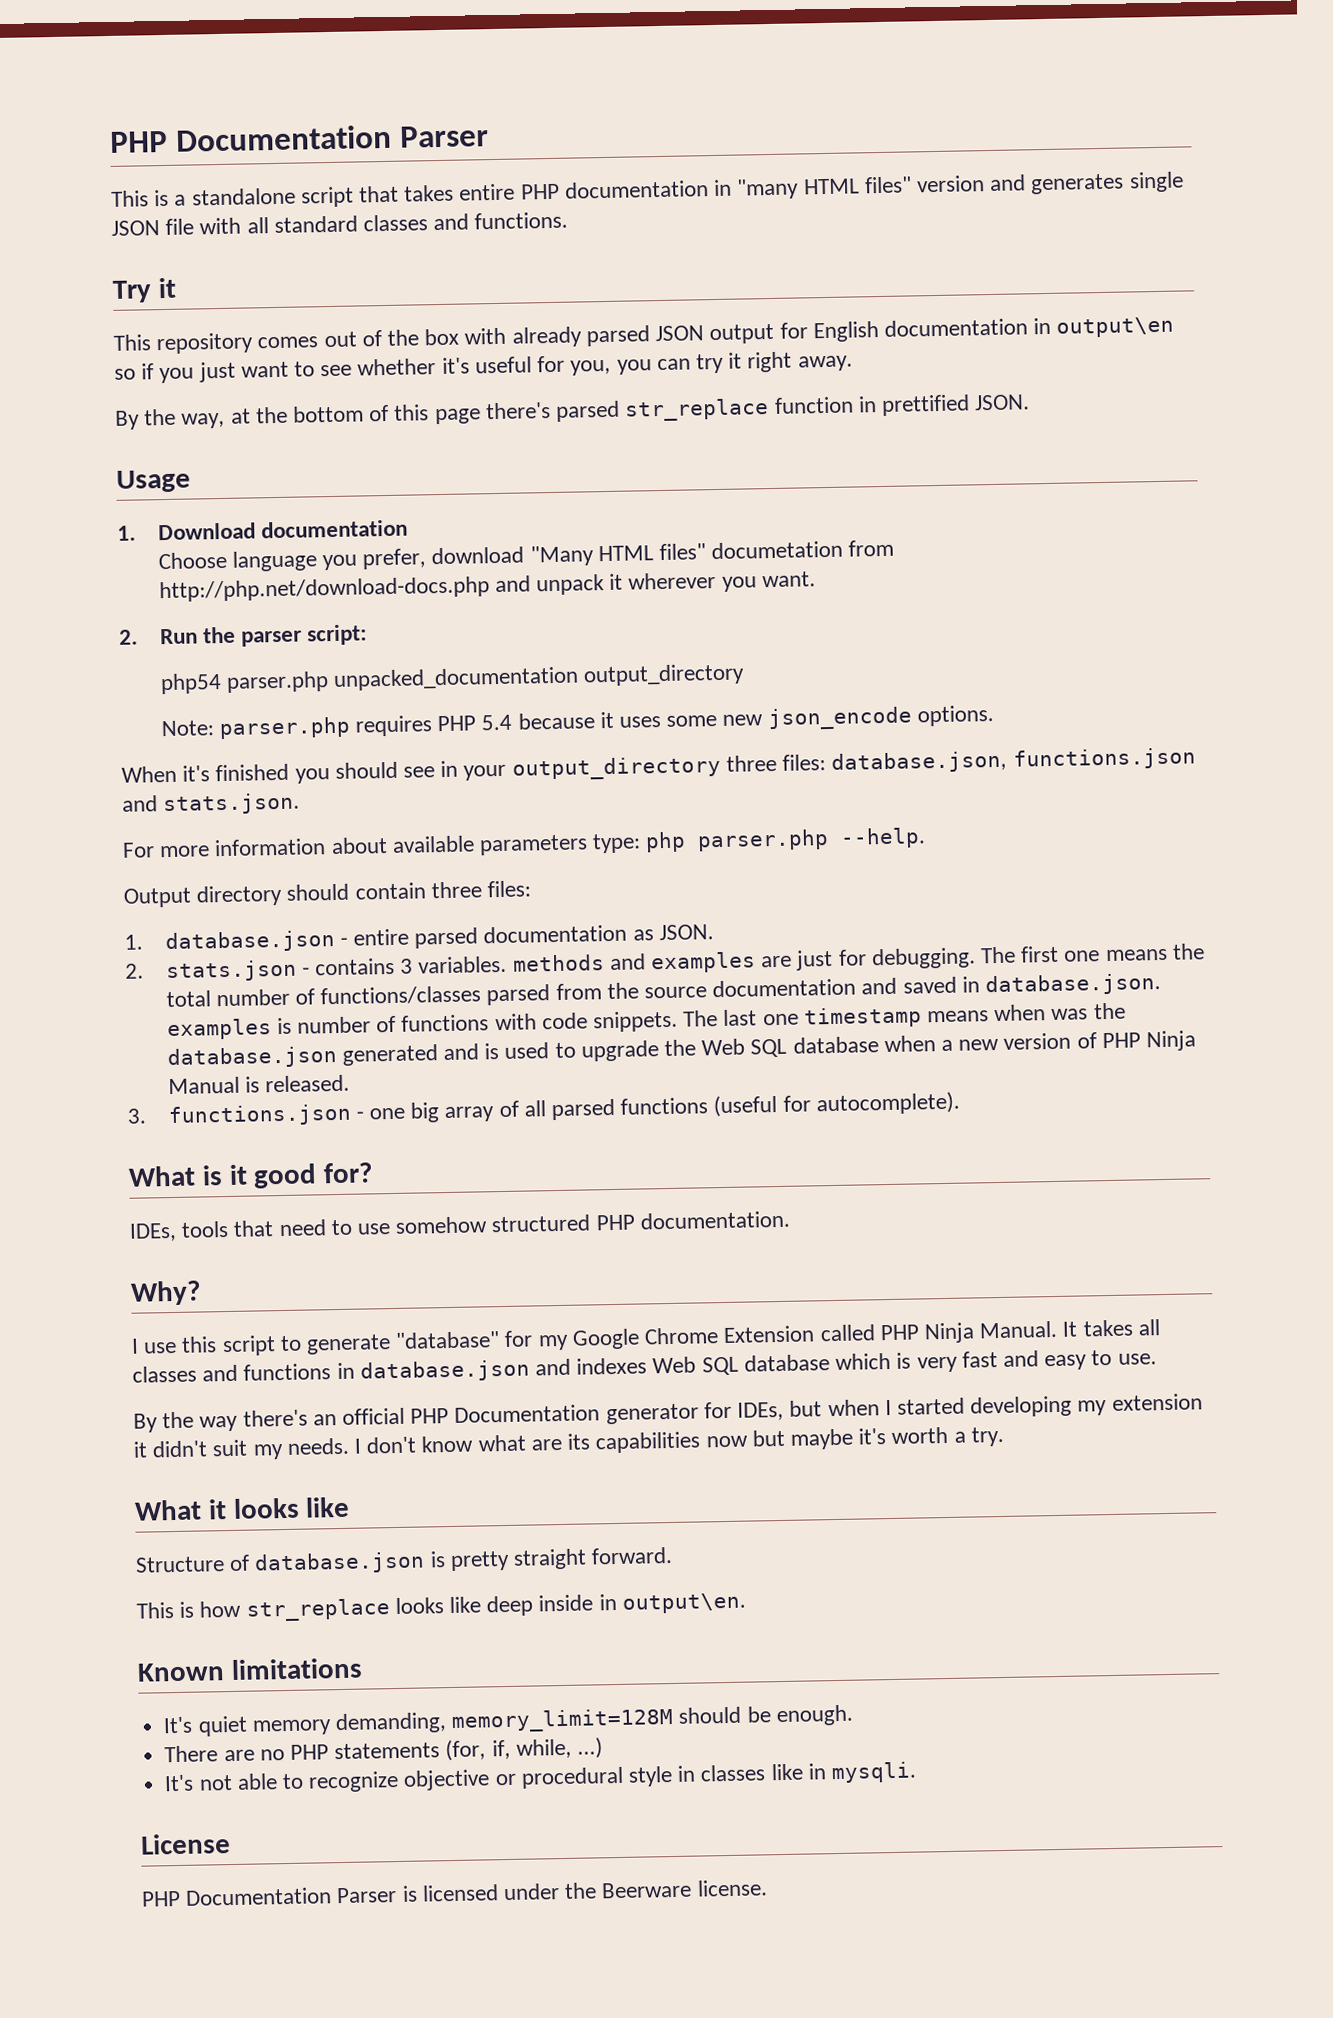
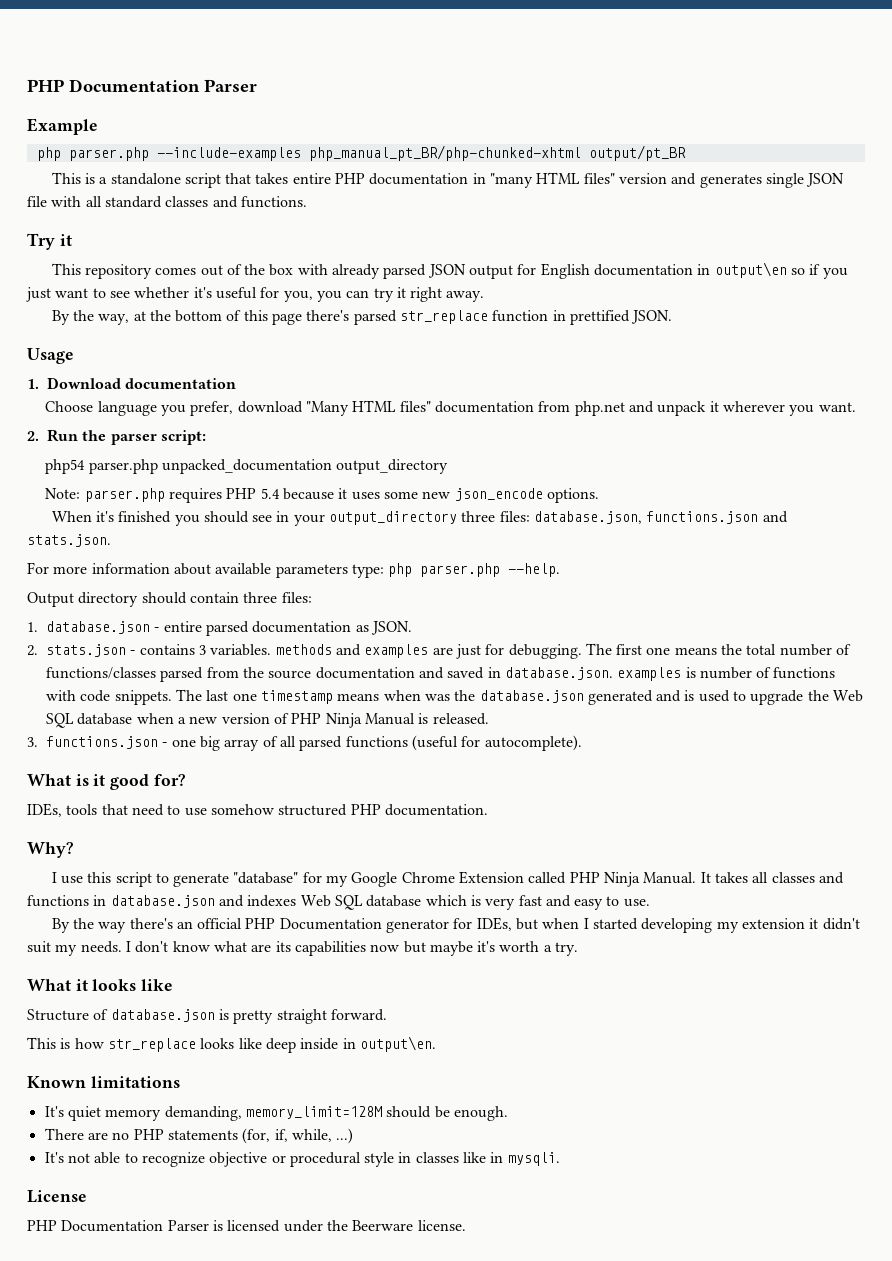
[109,124,489,153] PHP Documentation Parser -> [27,79,257,93] [27,118,98,135] [36,145,686,161] PHP Documentation Parser // Example // php parser.php --include-examples php_manual_pt_BR/php-chunked-xhtml output/pt_BR
[711,539,895,560] [158,576,490,603] documetation from http://php.net/download-docs.php -> [434,401,625,416] documentation from php.net

